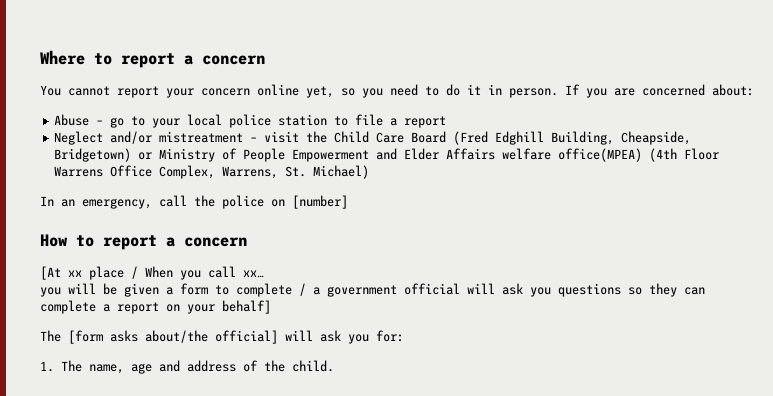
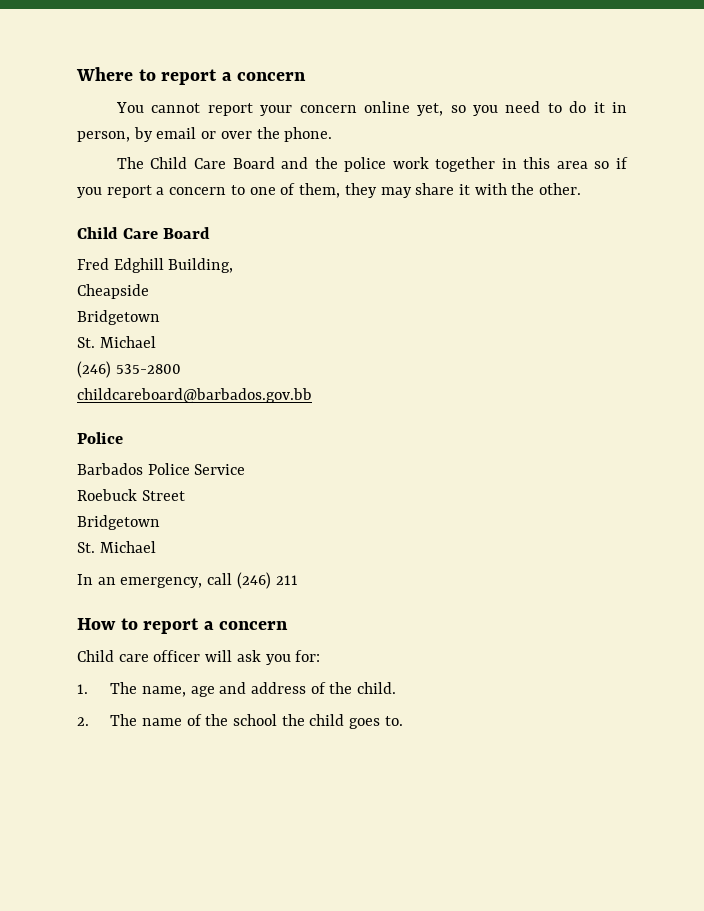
[509,84,754,98] [54,114,447,128] [54,131,692,145] [54,148,720,162] [54,165,370,179] person. If you are concerned about: // Abuse – go to your local police station to file a report // Neglect and/or mistreatment – visit the Child Care Board (Fred Edghill Building, Cheapside, Bridgetown) or Ministry of People Empowerment and Elder Affairs welfare office(MPEA) (4th Floor Warrens Office Complex, Warrens, St. Michael) -> [77,127,333,142] [116,157,628,172] [77,183,582,198] [77,227,211,239] [77,258,234,273] [77,284,149,299] [77,310,160,325] [77,336,156,348] [77,361,181,378] [77,388,312,403] [77,432,123,444] [77,463,246,475] [77,489,185,501] [77,515,160,530] [77,541,156,553] person, by email or over the phone. // The Child Care Board and the police work together in this area so if you report a concern to one of them, they may share it with the other. // Child Care Board // Fred Edghill Building, // Cheapside // Bridgetown // St. Michael // (246) 535-2800 // childcareboard@barbados.gov.bb // Police // Barbados Police Service // Roebuck Street // Bridgetown // St. Michael
[194,195,348,209] the police on [number] -> [236,572,298,589] (246) 211
[40,266,264,280] [40,283,705,297] [40,300,271,314] [40,330,278,344] [At xx place / When you call xx… // you will be given a form to complete / a government official will ask you questions so they can complete a report on your behalf] // The [form asks about/the official] -> [77,650,201,662] Child care officer
(334, 366) none -> [77,714,403,729] // 2. The name of the school the child goes to.

